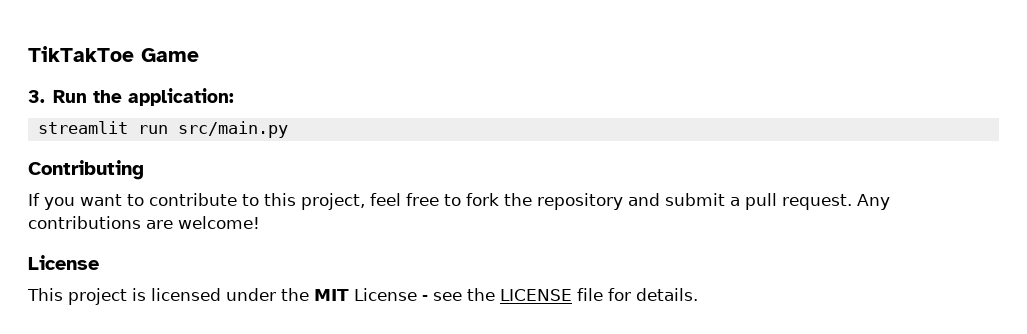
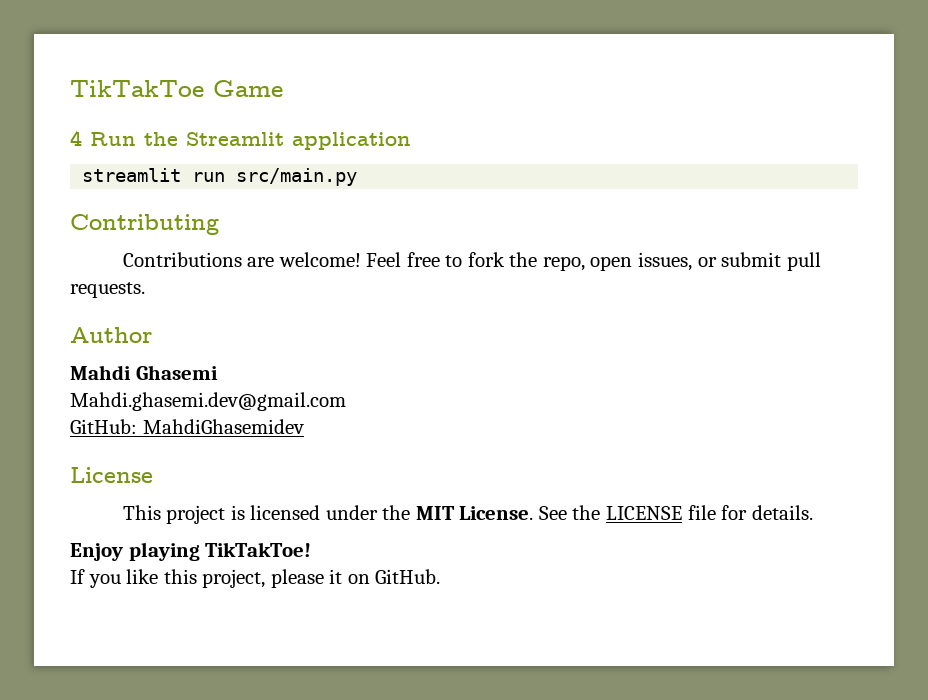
[28,90,45,103] 3. -> [70,130,82,146] 4
[128,88,235,106] application: -> [186,132,411,150] Streamlit application
[28,193,890,210] [28,216,260,229] If you want to contribute to this project, feel free to fork the repository and submit a pull request. Any contributions are welcome! -> [122,252,821,271] [70,282,145,298] [70,327,152,343] [70,365,218,380] [70,392,346,411] [70,419,304,434] Contributions are welcome! Feel free to fork the repo, open issues, or submit pull requests. // Author // Mahdi Ghasemi // Mahdi.ghasemi.dev@gmail.com // GitHub: MahdiGhasemidev
[354,288,462,301] License - see -> [459,506,567,520] License. See
(698, 294) none -> [70,542,312,561] [70,569,441,588] // Enjoy playing TikTakToe! // If you like this project, please it on GitHub.

